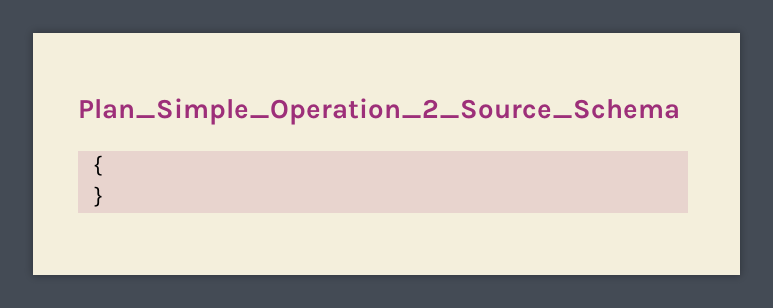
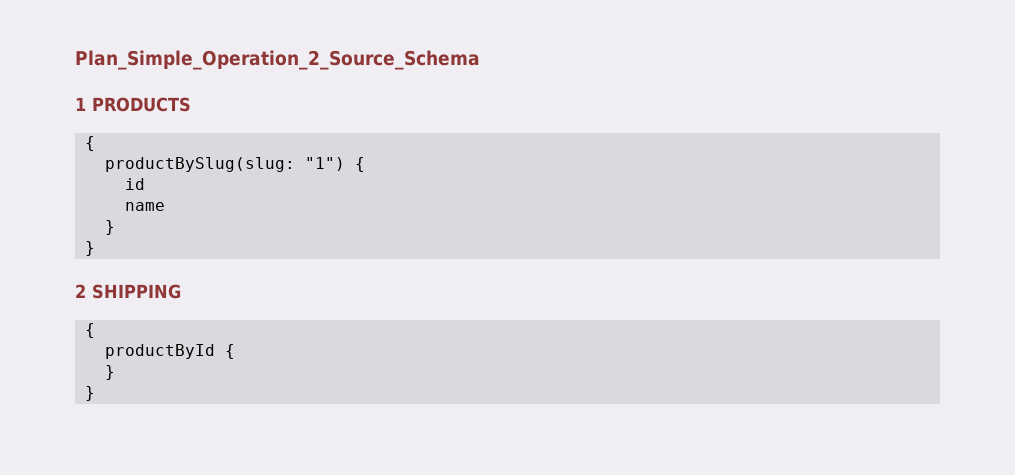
[91,155,106,176] // { -> [75,97,191,112] [84,136,95,151] [104,157,365,172] [124,178,145,190] [124,202,165,211] [104,220,115,235] [84,241,95,256] [75,284,181,299] [84,323,95,338] [104,344,235,359] [104,365,115,380] // 1 PRODUCTS // { // productBySlug(slug: "1") { // id // name // } // } // 2 SHIPPING // { // productById { // }

